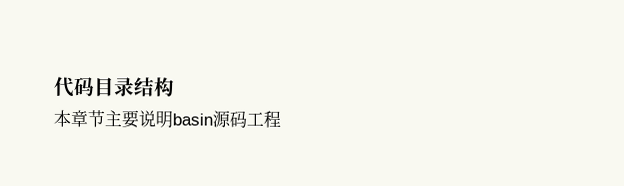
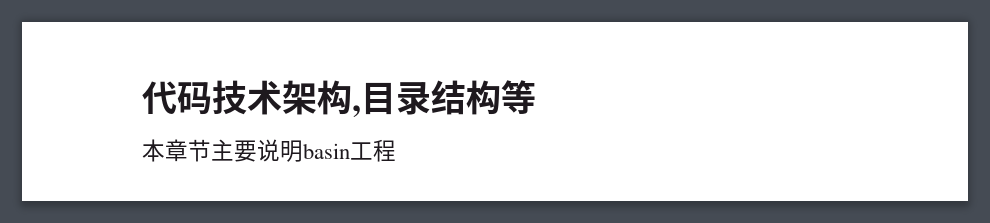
(95, 87) none -> [212,80,361,118] 技术架构,
(175, 87) none -> [501,80,536,114] 等
[212,110,247,128] 源码 -> (350, 151) none

